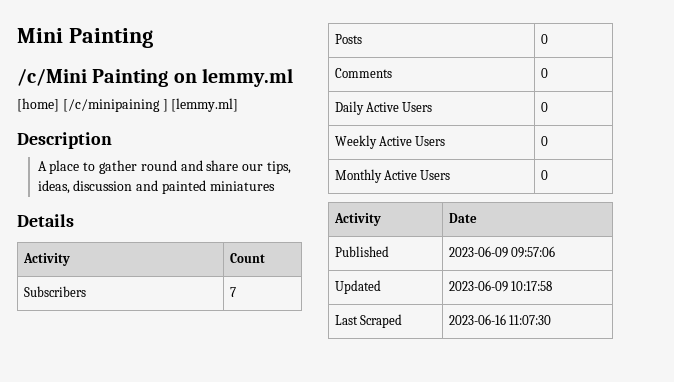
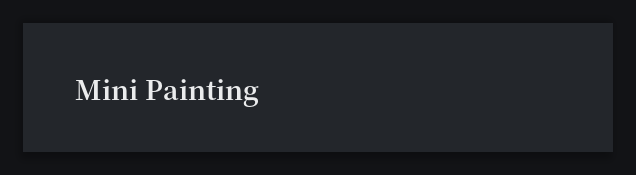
[17,68,293,87] [17,98,239,112] [17,132,112,149] [37,160,291,174] [37,180,275,194] [17,214,74,227] [22,253,70,266] [229,253,265,263] [23,286,86,297] [229,287,236,297] [334,34,362,44] [540,34,548,44] [334,68,392,78] [540,68,548,78] [334,101,433,115] [540,102,548,112] [334,135,446,149] [540,136,548,146] [334,169,451,183] [540,170,548,180] [333,213,381,226] [448,213,477,223] [334,246,389,257] [448,246,556,258] [334,280,381,294] [448,280,553,292] [334,314,403,328] [448,314,552,325] // /c/Mini Painting on lemmy.ml // [home] [/c/minipaining ] [lemmy.ml] // Description // A place to gather round and share our tips, ideas, discussion and painted miniatures // Details // Activity | Count // Subscribers | 7 // Posts | 0 // Comments | 0 // Daily Active Users | 0 // Weekly Active Users | 0 // Monthly Active Users | 0 // Activity | Date // Published | 2023-06-09 09:57:06 // Updated | 2023-06-09 10:17:58 // Last Scraped | 2023-06-16 11:07:30 -> (260, 93) none

